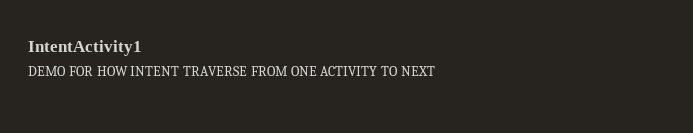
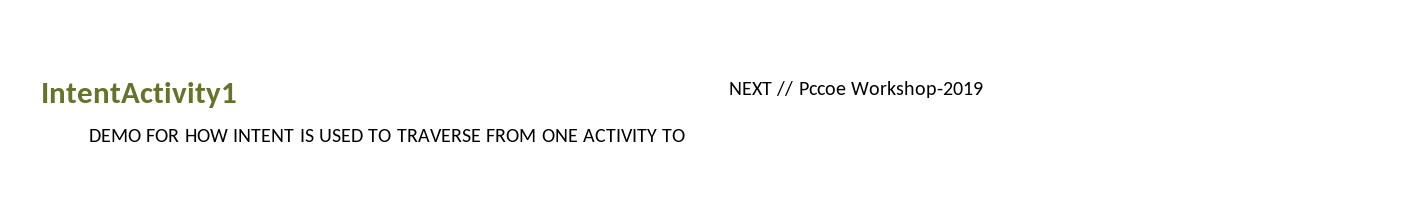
(180, 71) none -> [299,129,392,142] IS USED TO
(436, 71) none -> [776,81,984,98] // Pccoe Workshop-2019

